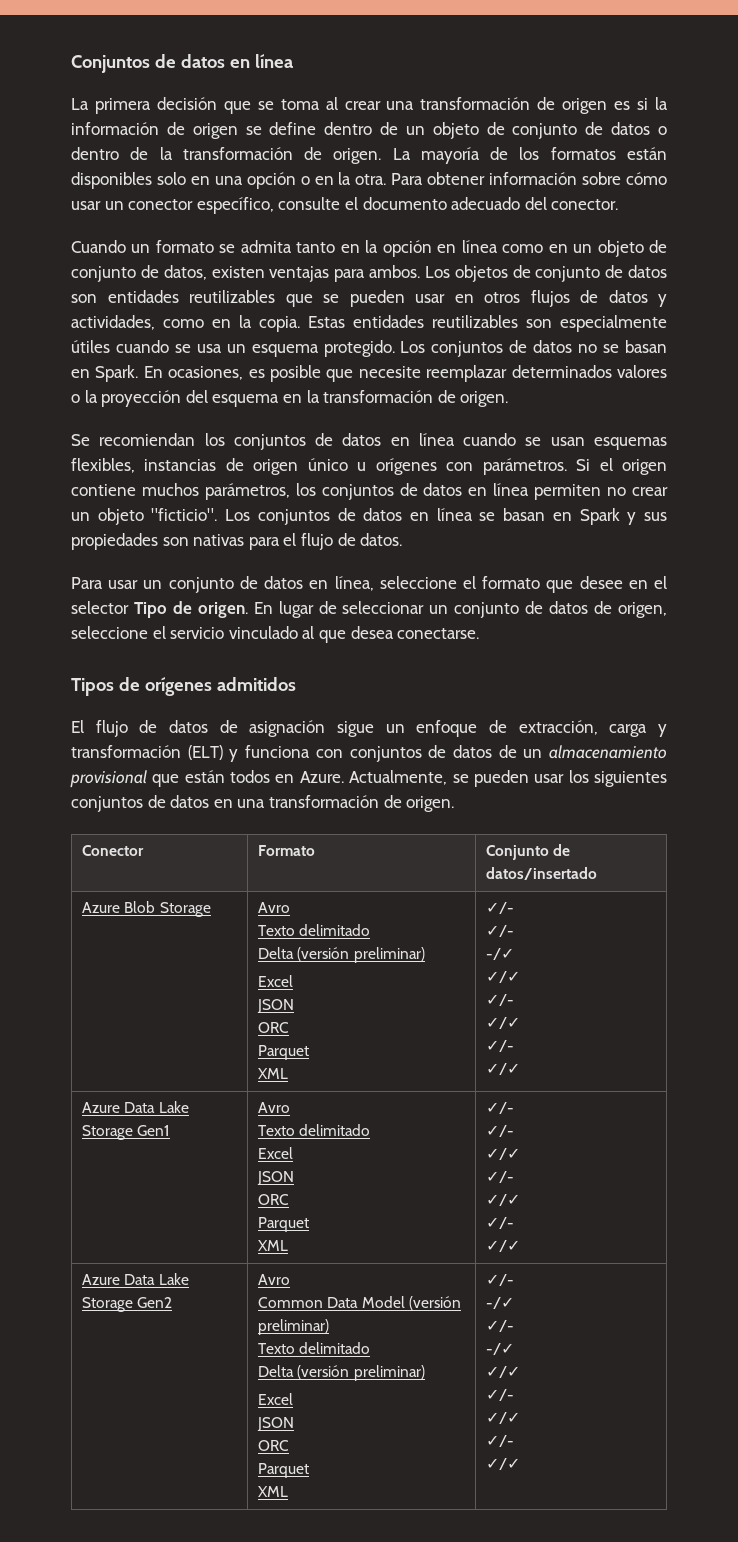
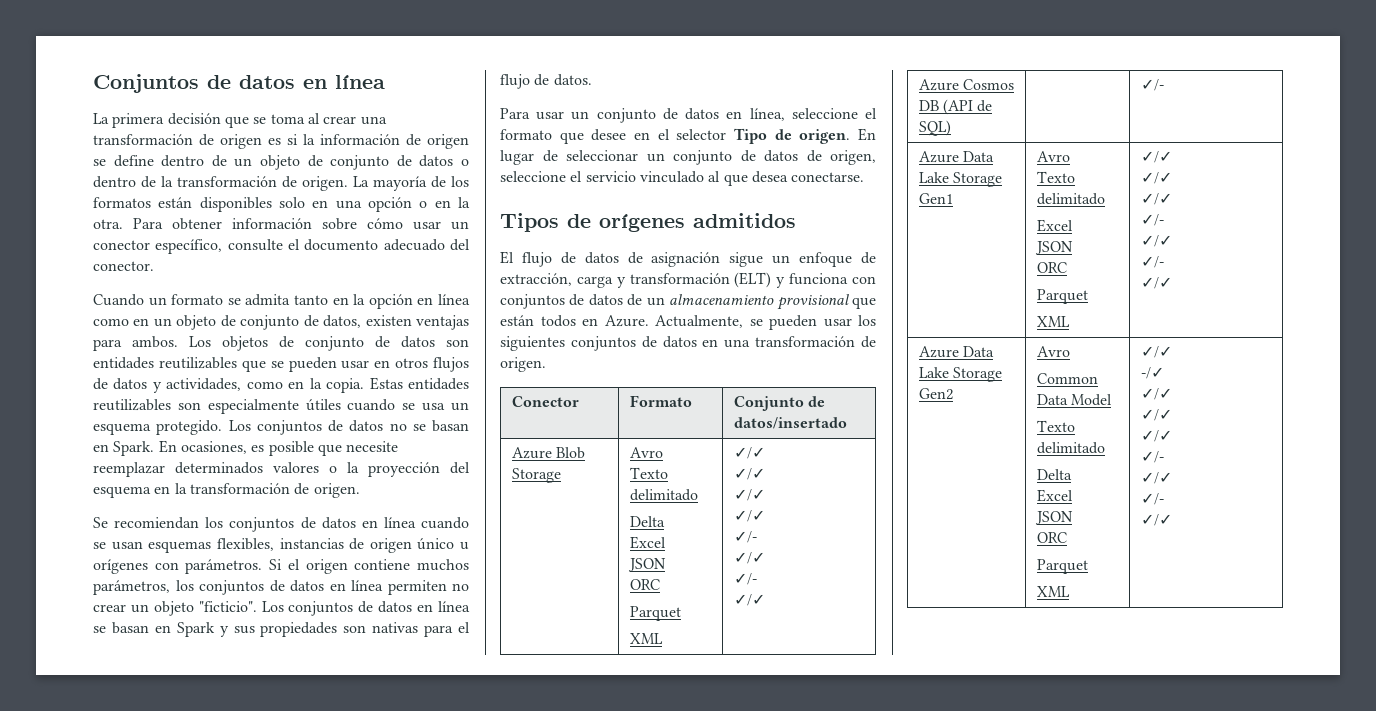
[297,947,425,963] [258,975,294,987] [257,999,295,1013] [258,1022,290,1033] [258,1045,310,1060] [258,1068,289,1079] [486,902,515,914] [486,925,515,937] [486,948,515,960] [486,971,521,983] [486,994,515,1006] [486,1017,521,1029] [486,1040,515,1052] [486,1063,521,1075] (versión preliminar) // Excel // JSON // ORC // Parquet // XML | ✓/- // ✓/- // -/✓ // ✓/✓ // ✓/- // ✓/✓ // ✓/- // ✓/✓ -> [629,536,666,549] [627,558,666,572] [629,579,660,590] [629,606,681,621] [629,633,663,644] [733,447,765,459] [733,468,765,480] [733,489,765,501] [733,510,765,522] [733,531,757,543] [733,552,765,564] [733,573,757,585] [733,594,765,606] [918,79,1014,91] [918,99,993,115] [918,120,951,136] [1140,79,1164,91] // Excel // JSON // ORC // Parquet // XML | ✓/✓ // ✓/✓ // ✓/✓ // ✓/✓ // ✓/- // ✓/✓ // ✓/- // ✓/✓ // Azure Cosmos DB (API de SQL) | | ✓/-
[486,1102,515,1114] [486,1125,515,1137] ✓/- // ✓/- -> [1140,151,1172,163] [1140,172,1172,184] ✓/✓ // ✓/✓
[408,1296,461,1310] [258,1319,330,1335] [258,1342,371,1354] [258,1365,425,1381] [258,1393,294,1405] [257,1417,295,1431] [258,1440,290,1451] [258,1463,310,1478] [258,1486,289,1497] [486,1274,515,1286] [486,1297,515,1309] [486,1320,515,1332] [486,1343,515,1355] (versión preliminar) // Texto delimitado // Delta (versión preliminar) // Excel // JSON // ORC // Parquet // XML | ✓/- // -/✓ // ✓/- // -/✓ -> [1036,420,1075,432] [1036,442,1105,454] [1036,469,1072,480] [1036,489,1073,502] [1034,511,1073,525] [1036,532,1067,543] [1036,559,1088,574] [1036,586,1070,597] [1140,346,1172,358] [1140,367,1164,379] [1140,388,1172,400] [1140,409,1172,421] // Texto delimitado // Delta // Excel // JSON // ORC // Parquet // XML | ✓/✓ // -/✓ // ✓/✓ // ✓/✓

